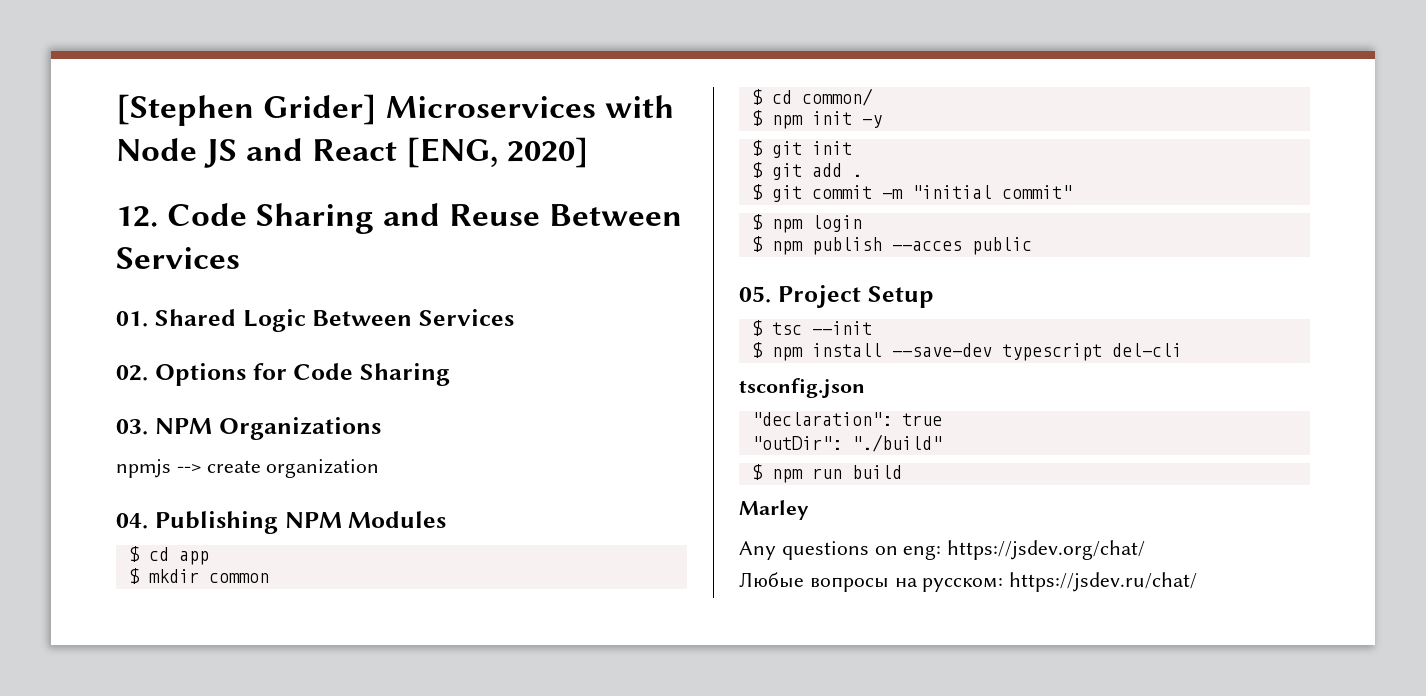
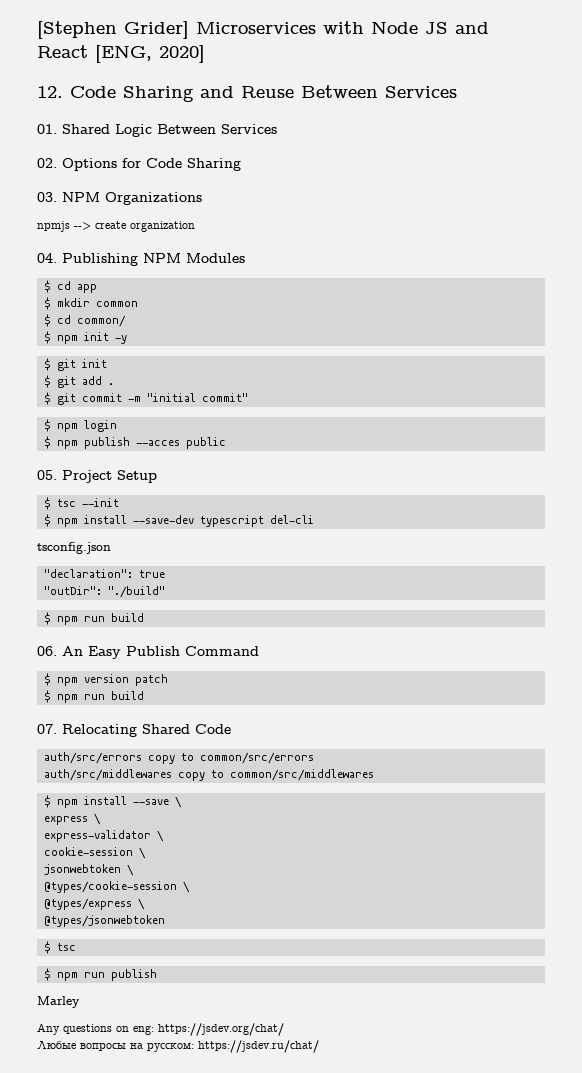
(902, 472) none -> [37,646,259,659] [43,673,168,686] [43,690,144,703] [37,724,231,737] [43,752,314,764] [43,769,374,781] [43,795,182,808] [43,813,101,825] [43,830,164,842] [43,847,146,859] [43,864,134,876] [43,881,190,893] [43,898,145,910] [43,915,165,927] [43,941,76,954] [43,968,157,981] // 06. An Easy Publish Command // $ npm version patch // $ npm run build // 07. Relocating Shared Code // auth/src/errors copy to common/src/errors // auth/src/middlewares copy to common/src/middlewares // $ npm install --save \ // express \ // express-validator \ // cookie-session \ // jsonwebtoken \ // @types/cookie-session \ // @types/express \ // @types/jsonwebtoken // $ tsc // $ npm run publish

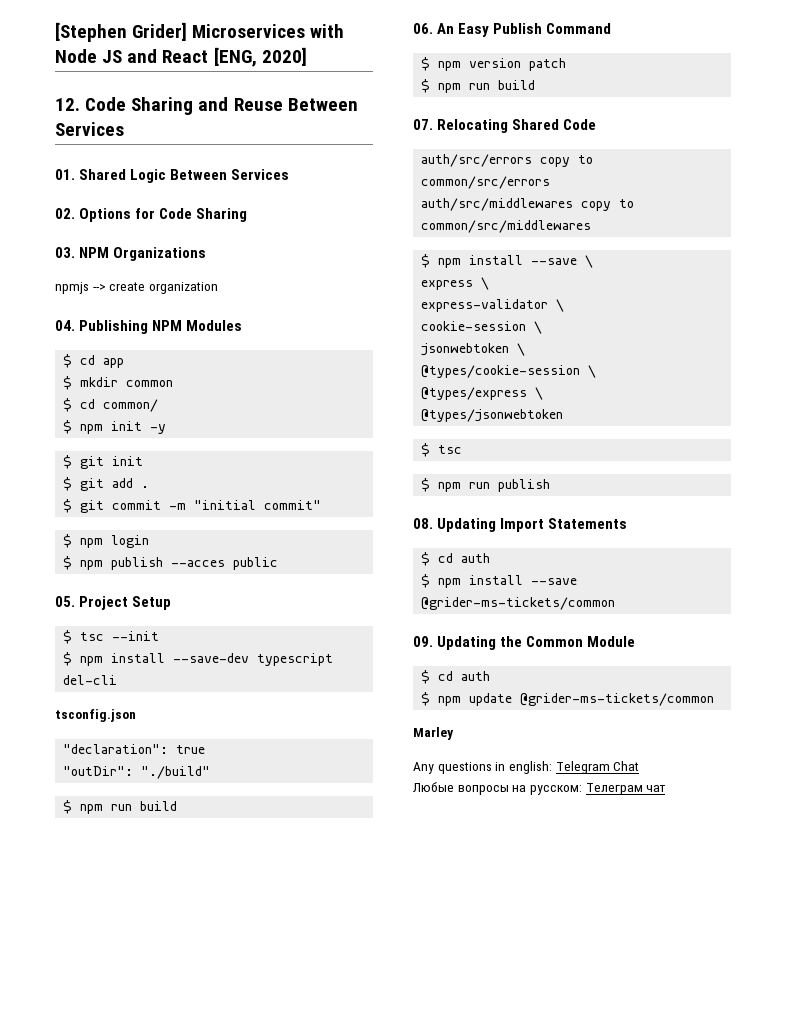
(157, 975) none -> [413,518,628,532] [421,552,491,566] [421,574,578,588] [421,597,616,610] [413,636,636,650] [421,670,491,684] [421,692,715,706] // 08. Updating Import Statements // $ cd auth // $ npm install --save @grider-ms-tickets/common // 09. Updating the Common Module // $ cd auth // $ npm update @grider-ms-tickets/common
[116,1023,284,1036] on eng: https://jsdev.org/chat/ -> [495,761,640,774] in english: Telegram Chat
[198,1040,319,1053] https://jsdev.ru/chat/ -> [585,783,666,795] Телеграм чат

